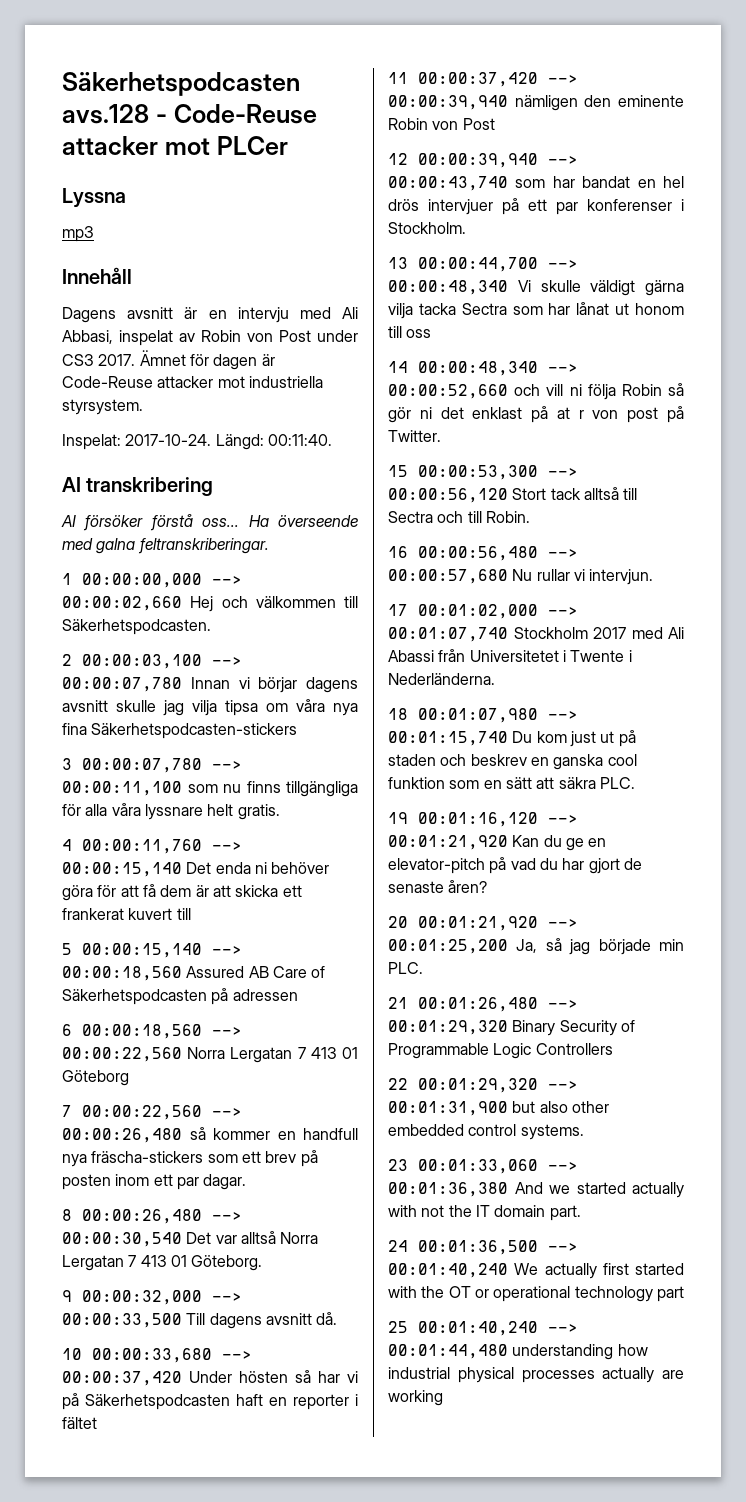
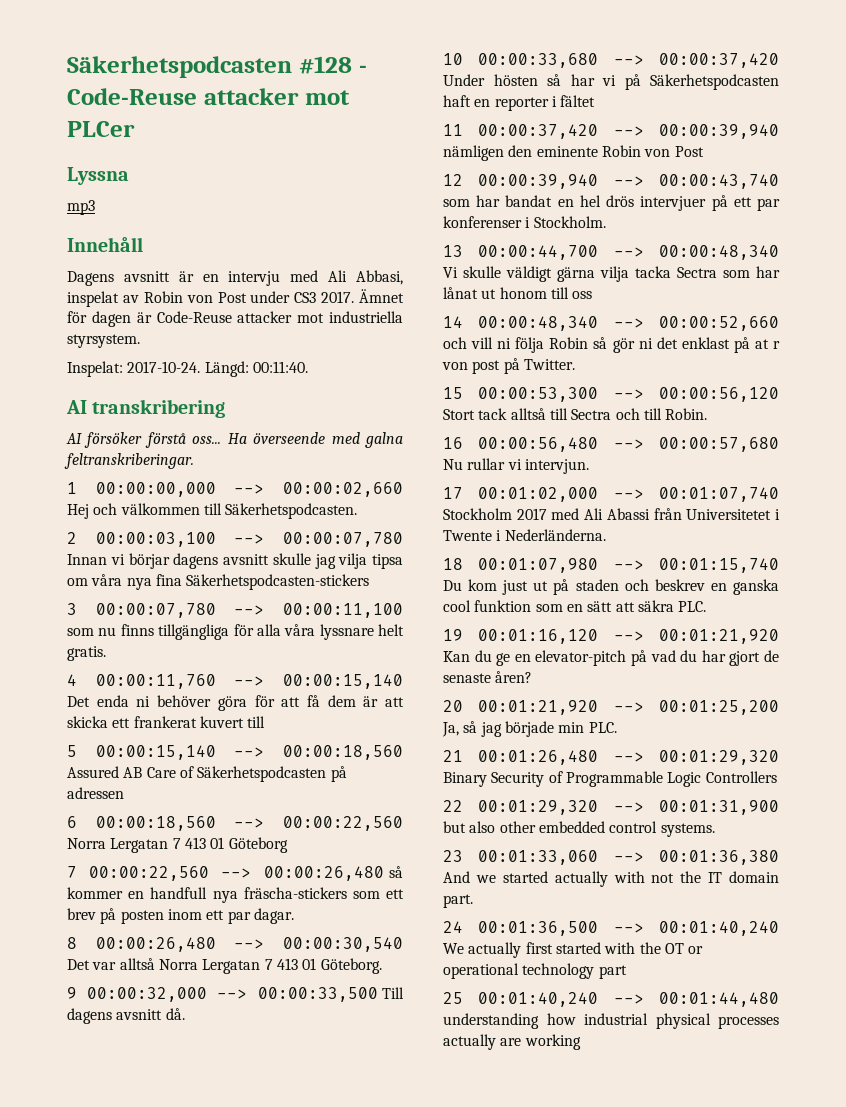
[62,72,300,96] [62,104,149,124] Säkerhetspodcasten avs.128 -> [67,56,352,78] Säkerhetspodcasten #128

